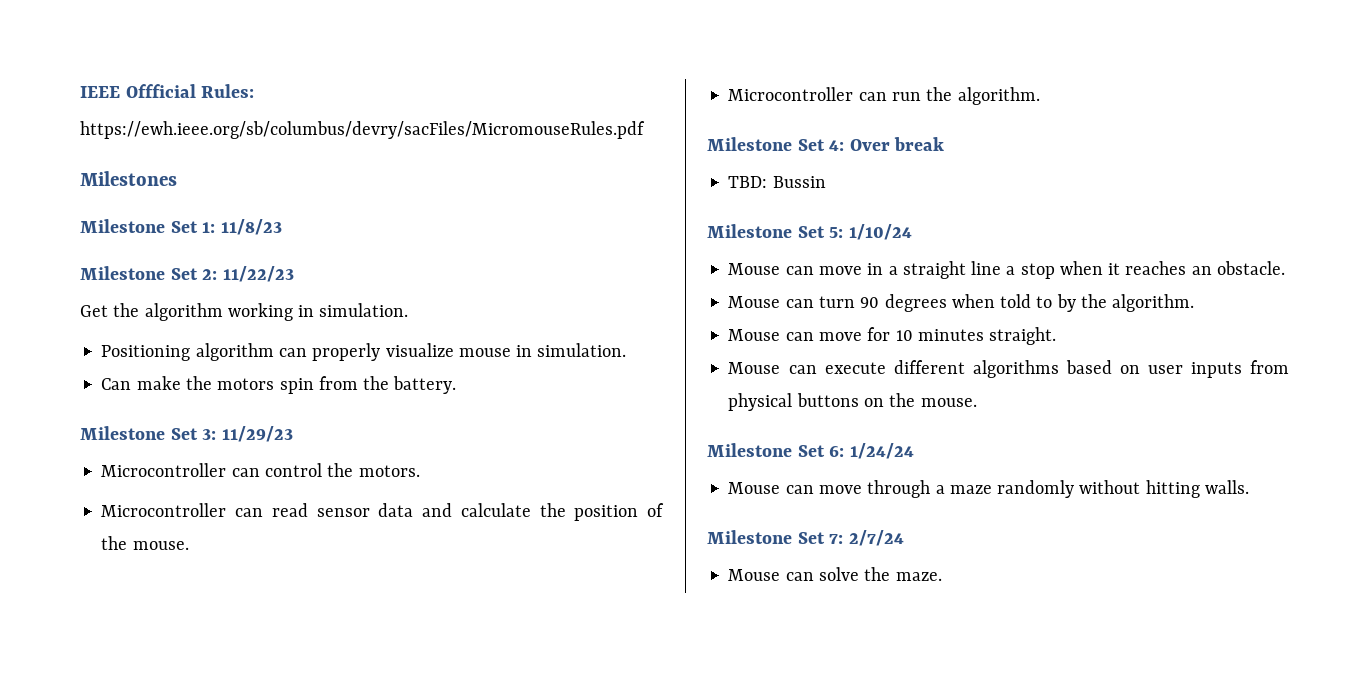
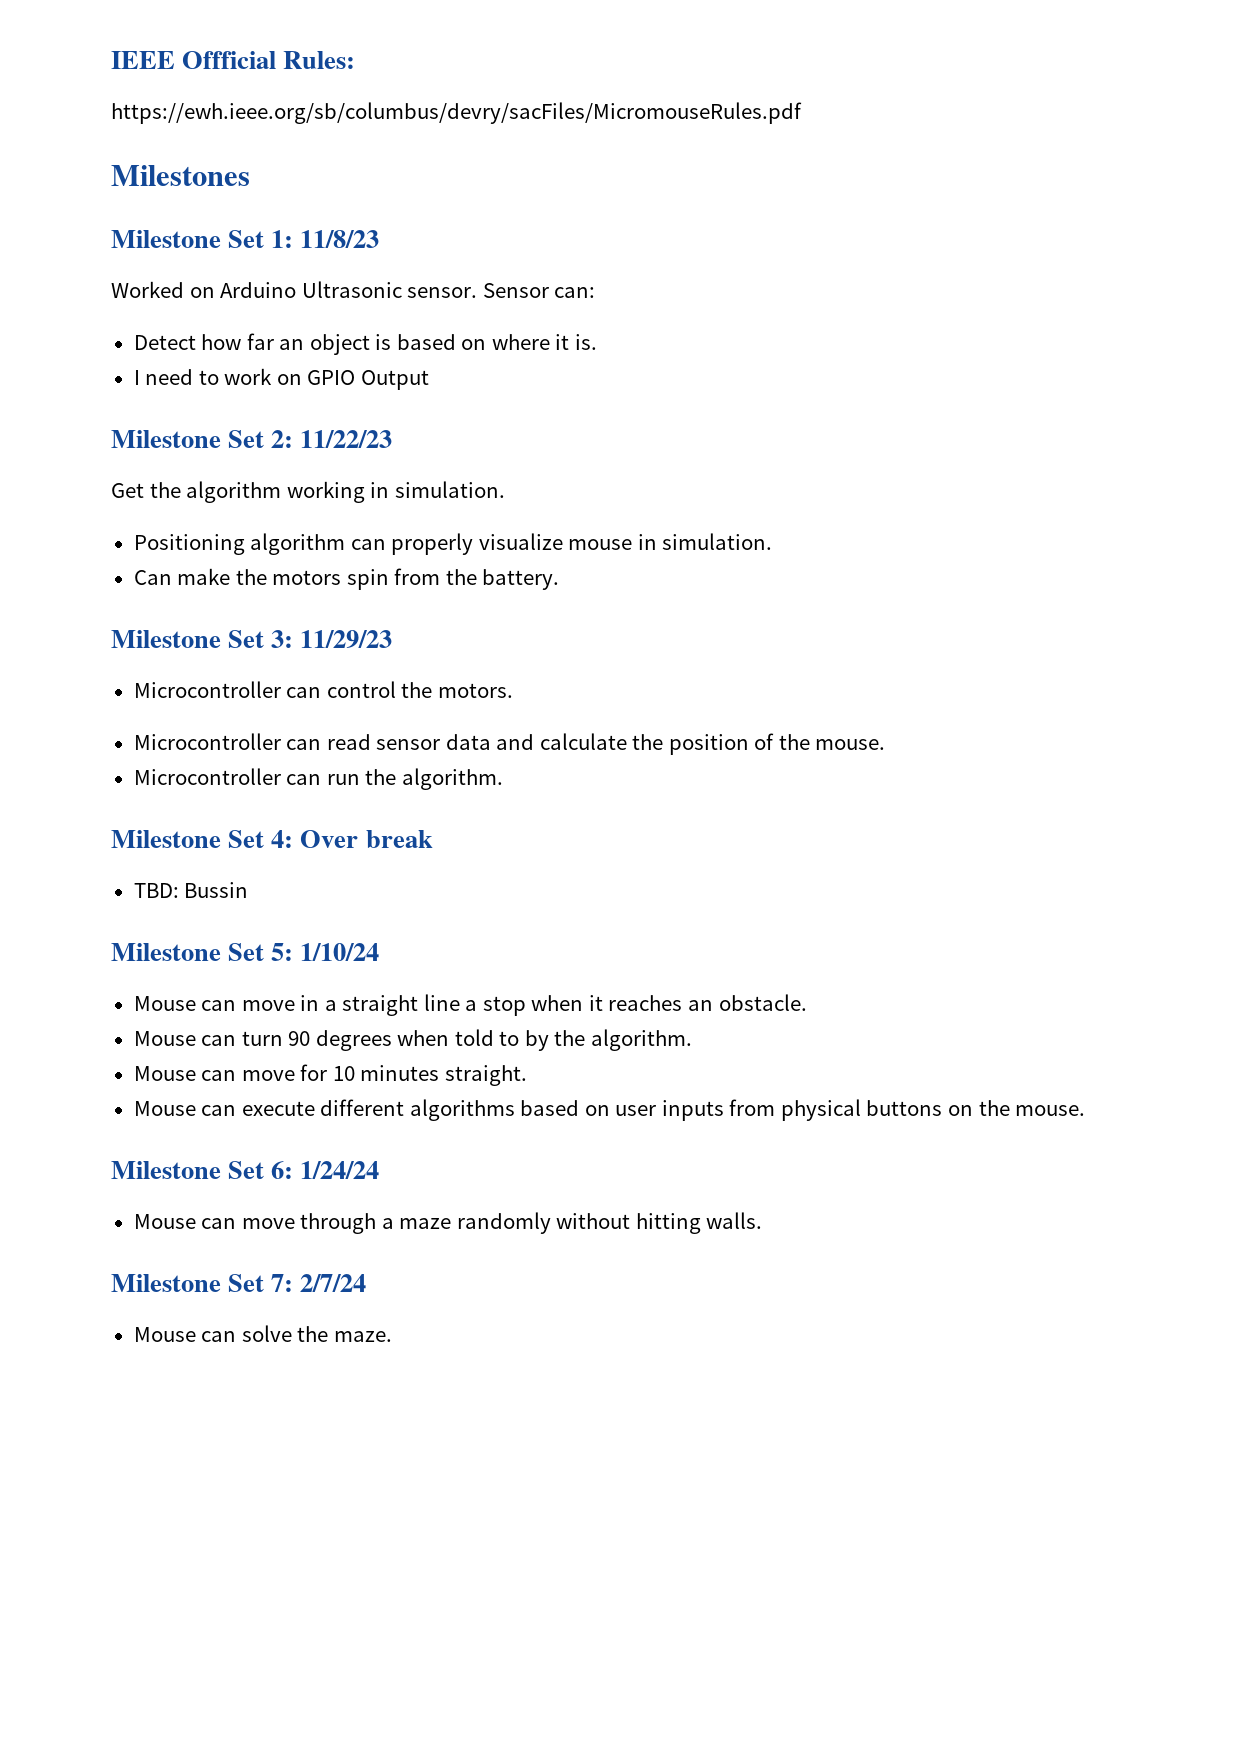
(282, 227) none -> [111,281,596,298] [133,333,597,355] [133,368,429,390] // Worked on Arduino Ultrasonic sensor. Sensor can: // Detect how far an object is based on where it is. // I need to work on GPIO Output

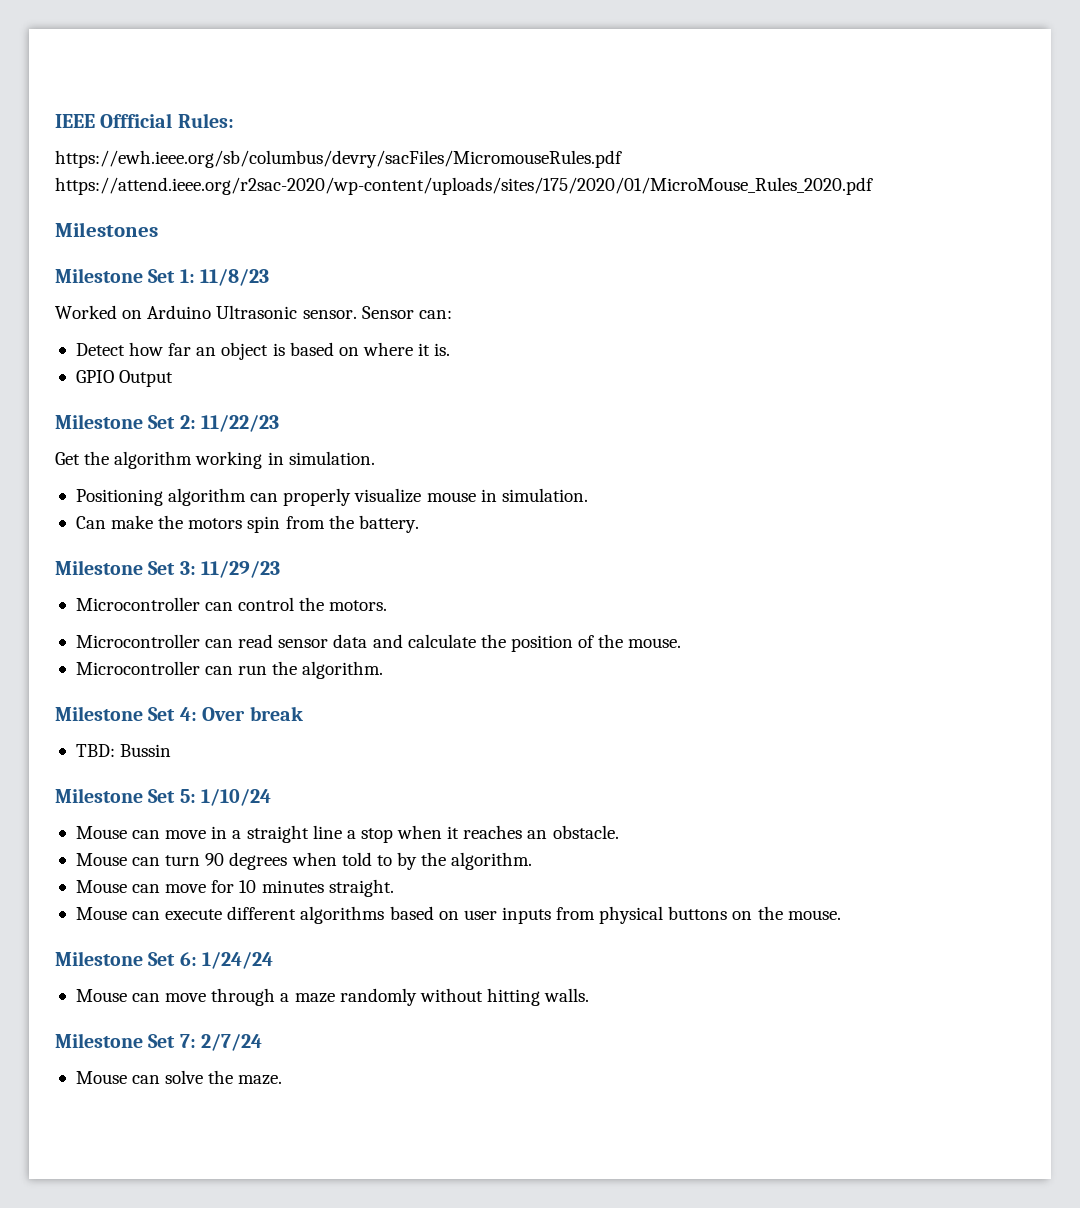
(802, 113) none -> [55,177,873,195] https://attend.ieee.org/r2sac-2020/wp-content/uploads/sites/175/2020/01/MicroMouse_Rules_2020.pdf
[133,368,302,385] I need to work on -> (451, 349) none

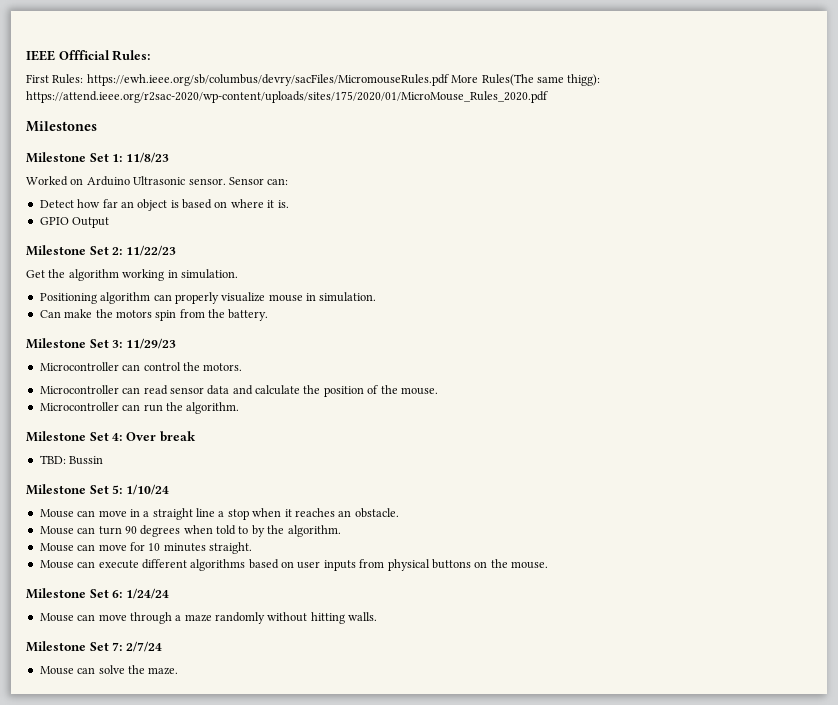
[55,150,622,168] https://ewh.ieee.org/sb/columbus/devry/sacFiles/MicromouseRules.pdf -> [26,74,601,86] First Rules: https://ewh.ieee.org/sb/columbus/devry/sacFiles/MicromouseRules.pdf More Rules(The same thigg):

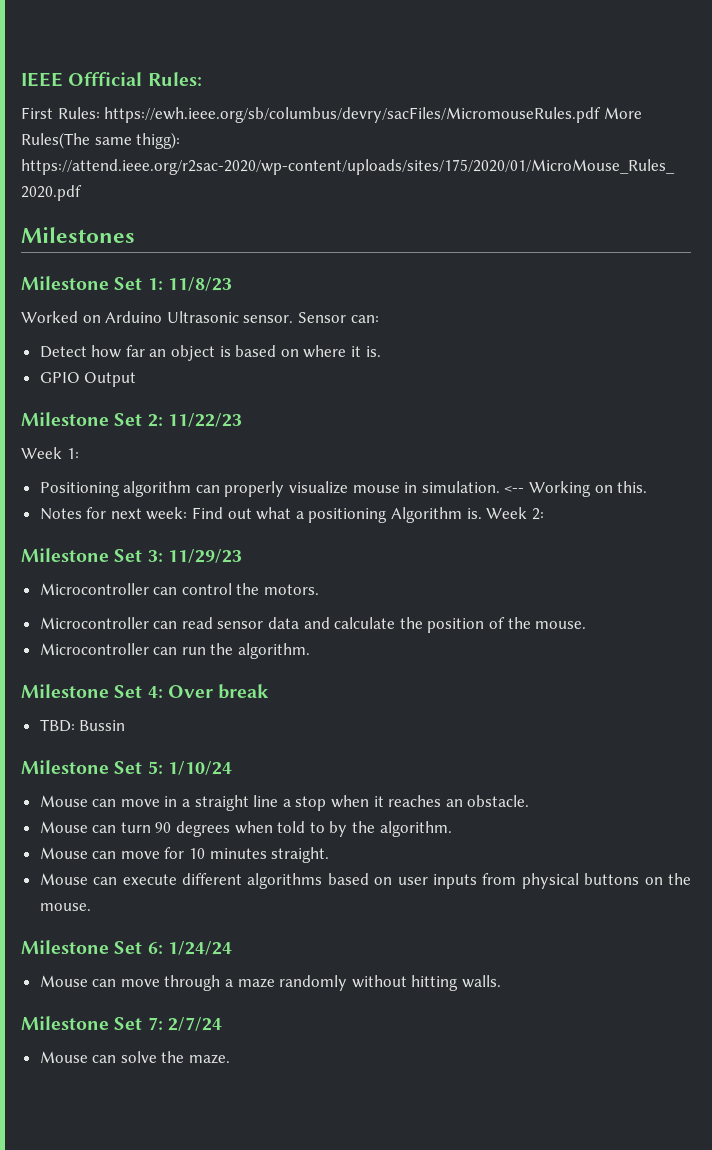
[26,269,238,281] Get the algorithm working in simulation. -> [21,447,79,459] Week 1:
[39,309,269,321] // Can make the motors spin from the battery. -> [504,481,648,497] [39,507,544,523] <-- Working on this. // Notes for next week: Find out what a positioning Algorithm is. Week 2:

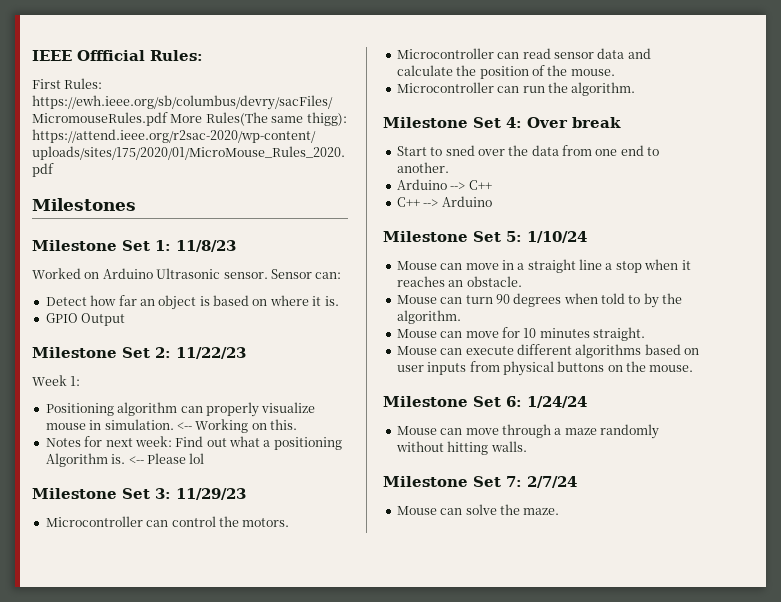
[486,507,544,520] Week 2: -> [128,453,205,464] <-- Please lol
[39,719,126,732] TBD: Bussin -> [396,145,660,156] [396,162,449,173] [396,179,492,190] [396,196,492,207] Start to sned over the data from one end to another. // Arduino --> C++ // C++ --> Arduino

